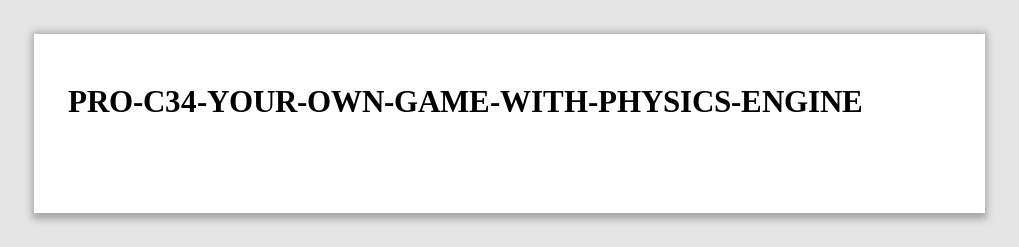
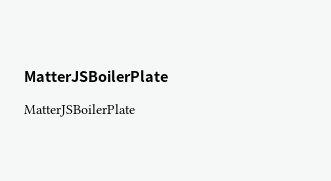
[68,91,863,112] PRO-C34-YOUR-OWN-GAME-WITH-PHYSICS-ENGINE -> [24,70,168,82] [24,104,135,117] MatterJSBoilerPlate // MatterJSBoilerPlate

